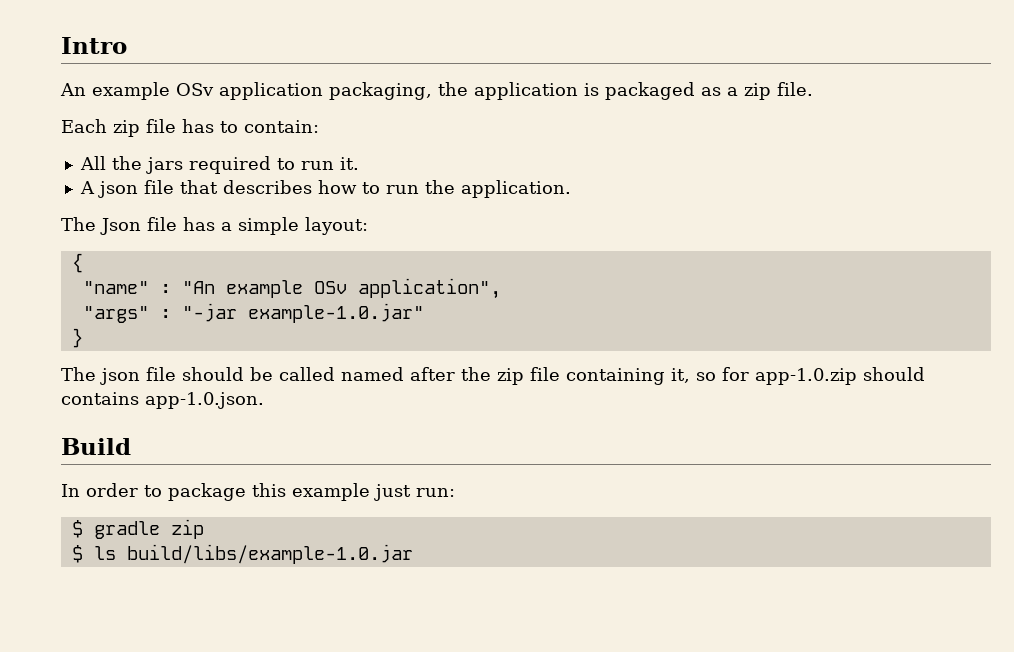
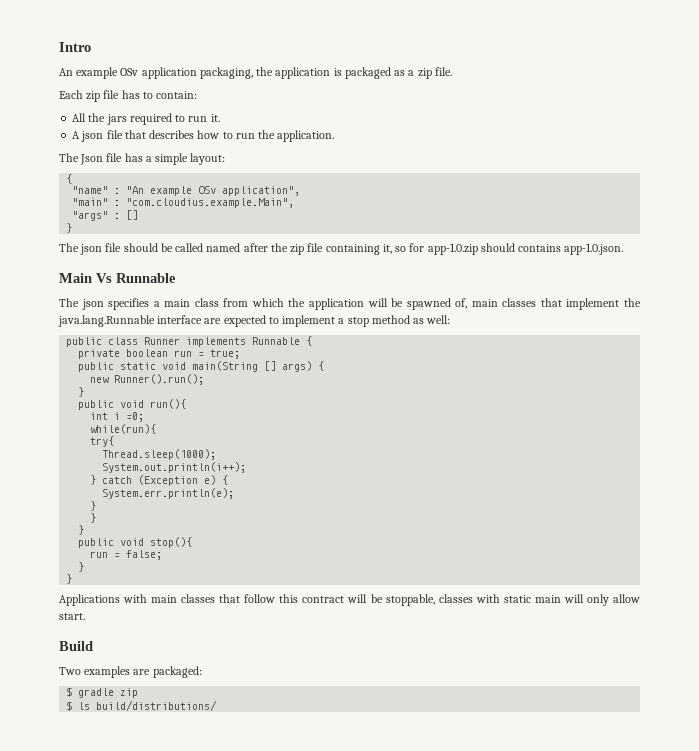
(501, 288) none -> [72,198,295,208] // "main" : "com.cloudius.example.Main",
[181,303,424,323] "-jar example-1.0.jar" -> [126,210,139,220] []
[61,438,131,455] [61,483,455,501] Build // In order to package this example just run: -> [59,273,176,283] [59,298,641,310] [58,315,451,327] [66,336,313,347] [78,349,241,359] [78,361,325,372] [90,374,205,385] [78,387,85,397] [78,399,187,410] [90,412,145,422] [90,424,157,434] [90,436,115,447] [102,449,217,460] [102,462,247,473] [90,475,229,486] [102,488,235,499] [90,501,97,511] [90,513,97,523] [78,525,85,535] [78,537,193,548] [90,550,163,560] [78,562,85,572] [66,574,73,584] [59,594,640,606] [59,613,85,620] [59,641,93,651] [59,666,202,678] Main Vs Runnable // The json specifies a main class from which the application will be spawned of, main classes that implement the java.lang.Runnable interface are expected to implement a stop method as well: // public class Runner implements Runnable { // private boolean run = true; // public static void main(String [] args) { // new Runner().run(); // } // public void run(){ // int i =0; // while(run){ // try{ // Thread.sleep(1000); // System.out.println(i++); // } catch (Exception e) { // System.err.println(e); // } // } // } // public void stop(){ // run = false; // } // } // Applications with main classes that follow this contract will be stoppable, classes with static main will only allow start. // Build // Two examples are packaged:
[126,544,413,564] build/libs/example-1.0.jar -> [96,700,218,711] build/distributions/

